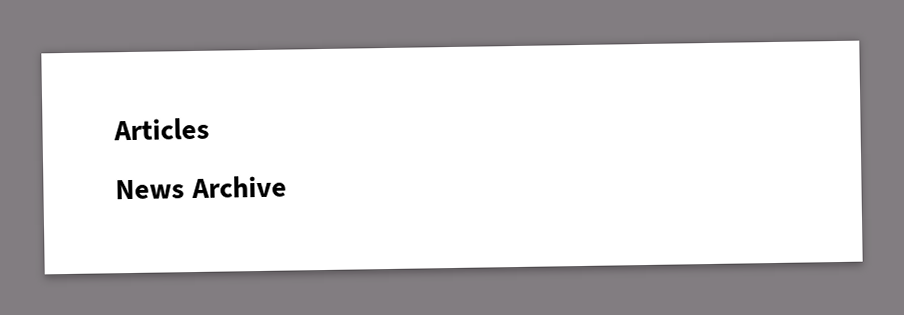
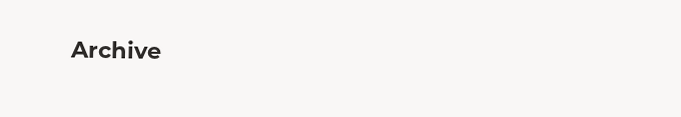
[113,117,210,141] [115,179,185,200] Articles // News -> (69, 49) none

